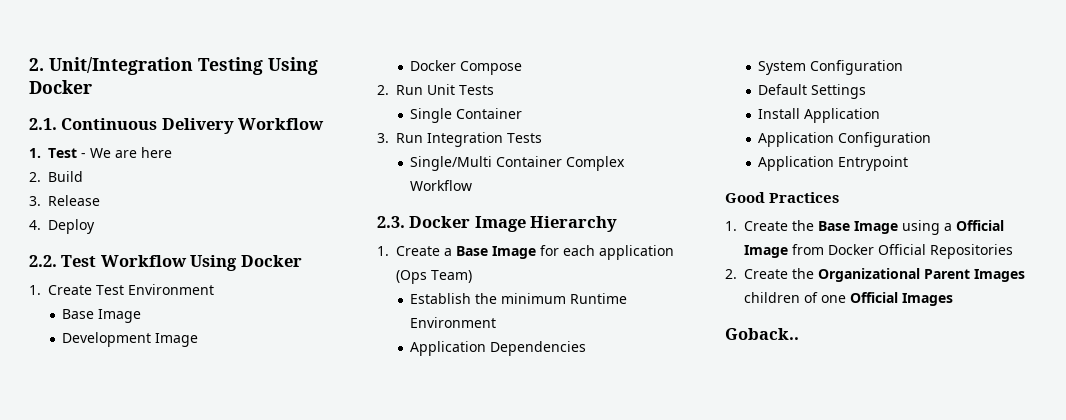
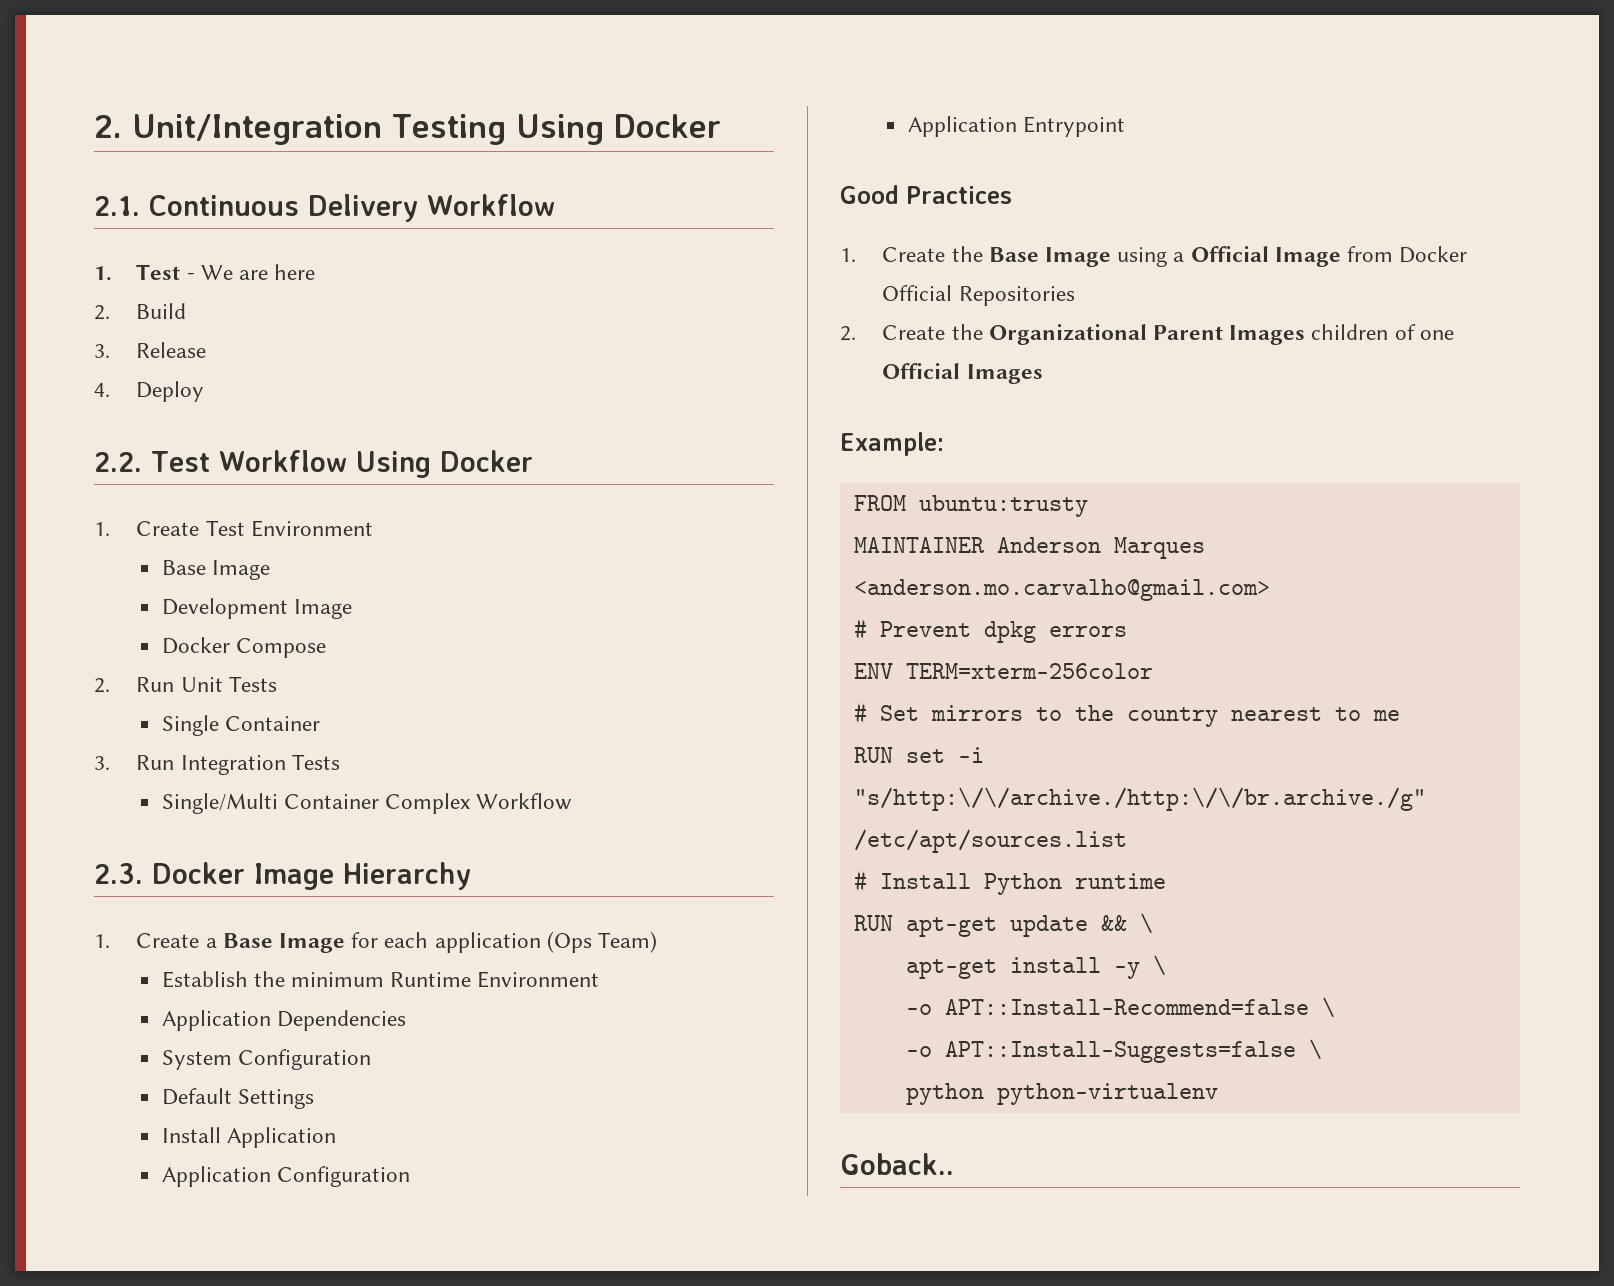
(953, 299) none -> [840,432,944,456] [853,495,1088,517] [853,537,1205,559] [853,579,1270,601] [853,618,1127,643] [853,663,1153,679] [853,702,1400,727] [853,747,984,763] [853,787,1426,811] [853,829,1127,853] [853,870,1166,895] [853,913,1153,937] [905,955,1166,979] [905,997,1335,1018] [905,1039,1322,1063] [905,1083,1218,1105] // Example: // FROM ubuntu:trusty // MAINTAINER Anderson Marques <anderson.mo.carvalho@gmail.com> // # Prevent dpkg errors // ENV TERM=xterm-256color // # Set mirrors to the country nearest to me // RUN set -i "s/http:\/\/archive./http:\/\/br.archive./g" /etc/apt/sources.list // # Install Python runtime // RUN apt-get update && \ // apt-get install -y \ // -o APT::Install-Recommend=false \ // -o APT::Install-Suggests=false \ // python python-virtualenv

